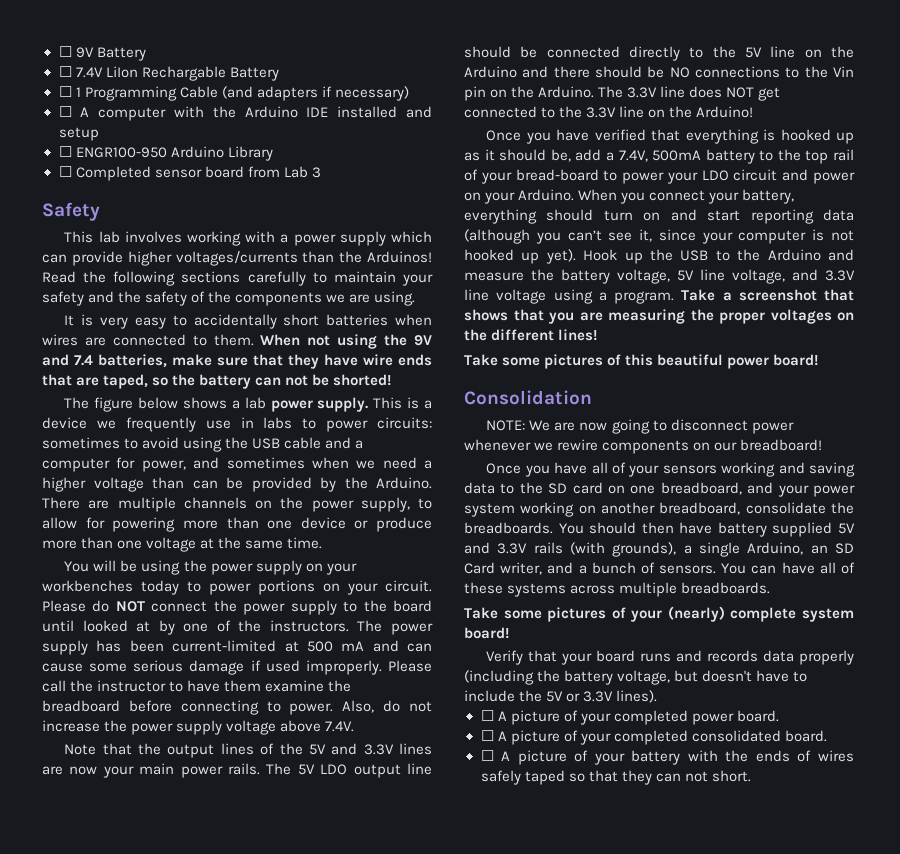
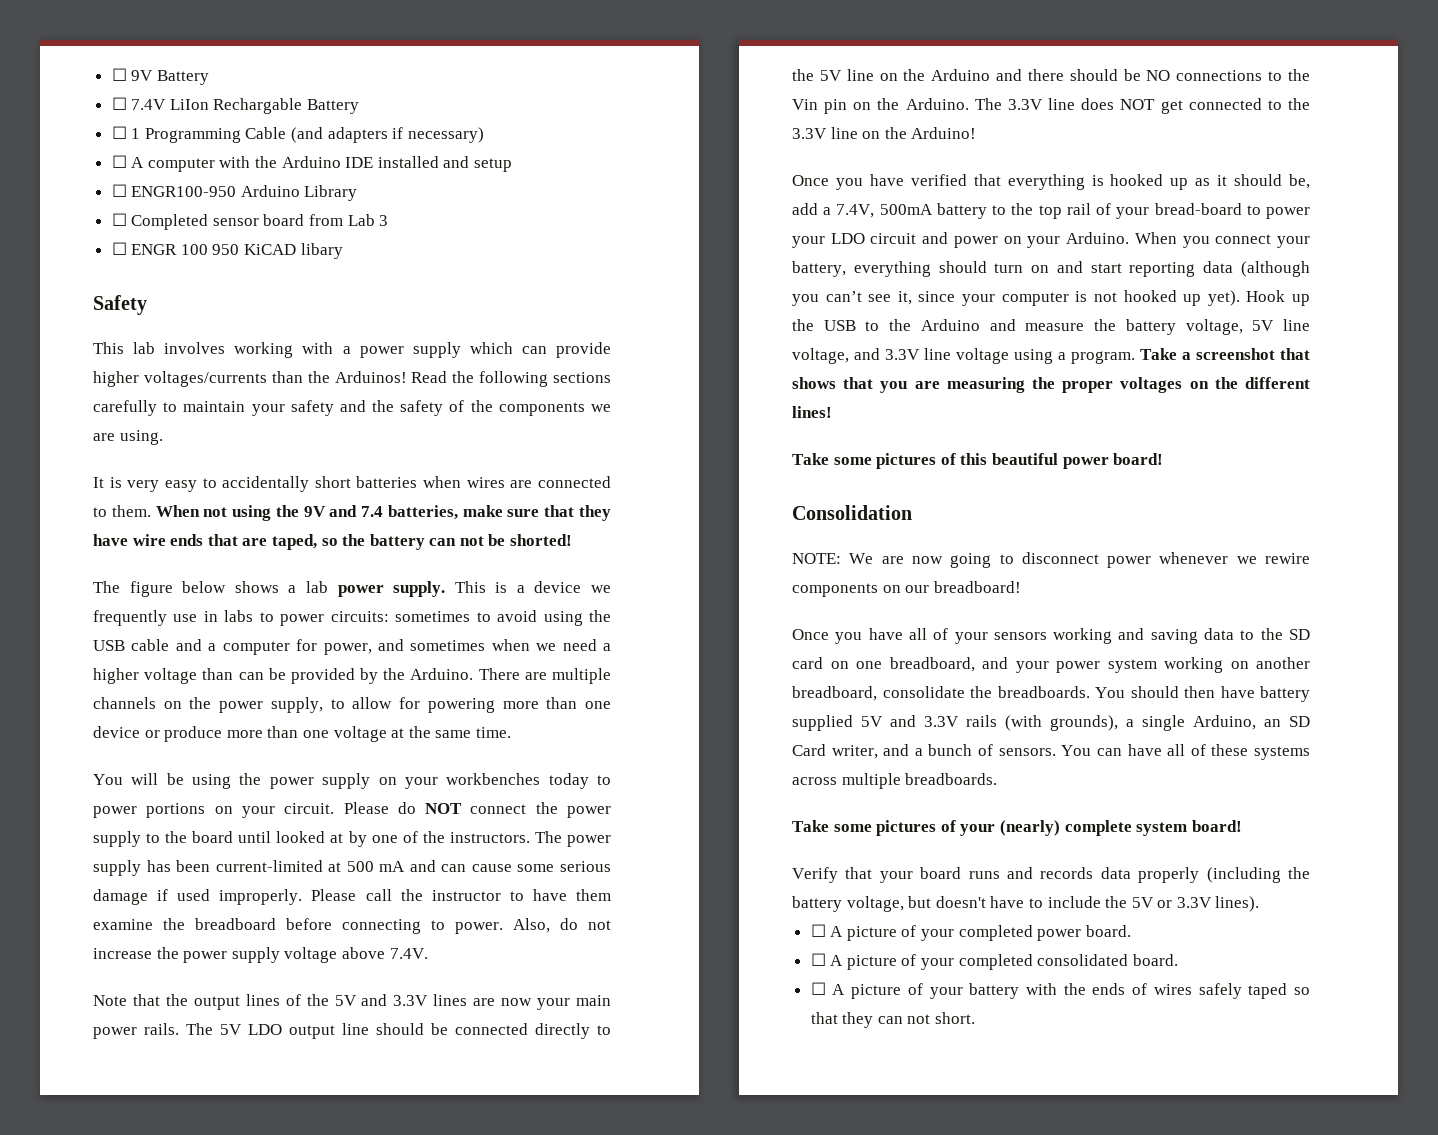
(321, 172) none -> [111,242,343,259] // ☐ ENGR 100 950 KiCAD libary

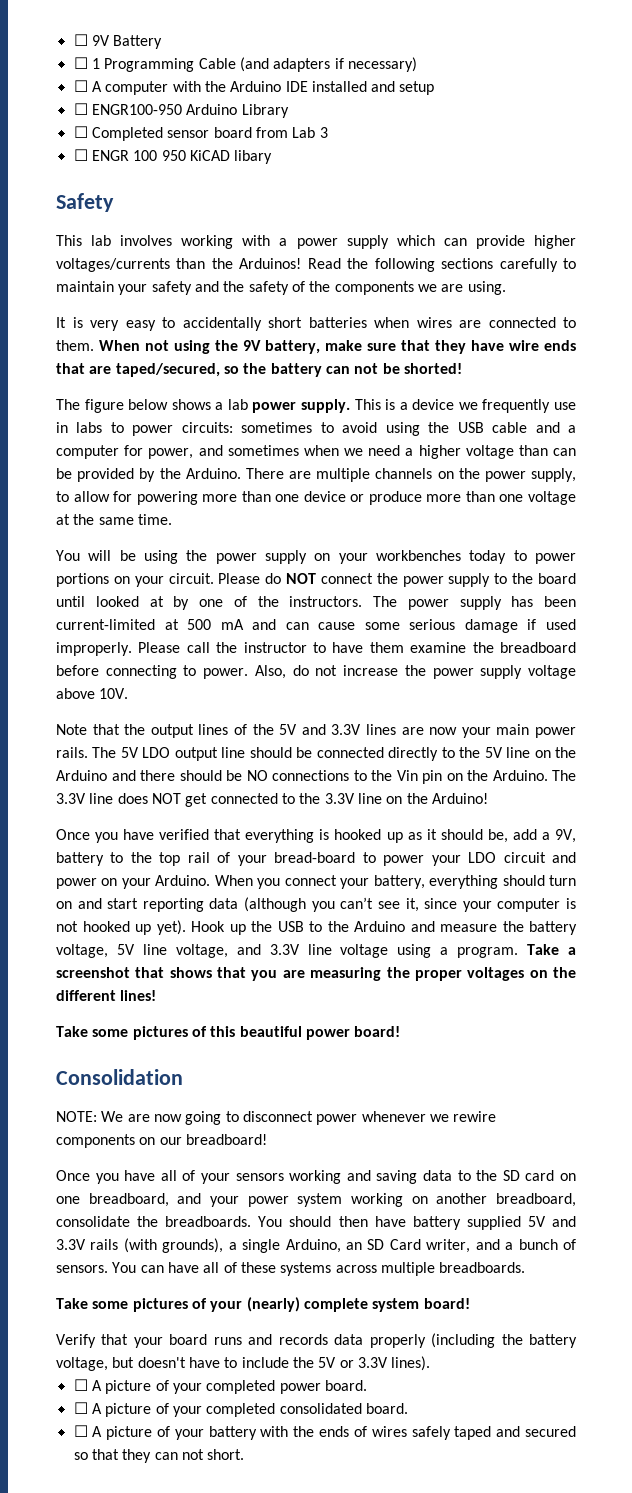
[111,97,360,114] // ☐ 7.4V LiIon Rechargable Battery -> (163, 42) none
[329,505,458,520] and 7.4 batteries, -> [265,340,320,354] battery,
[271,534,317,550] taped, -> [115,363,220,377] taped/secured,
[389,948,428,959] 7.4V. -> [99,688,129,699] 10V.
[836,204,933,218] 7.4V, 500mA -> [555,829,576,843] 9V,
(1288, 991) none -> [496,1426,576,1437] and secured

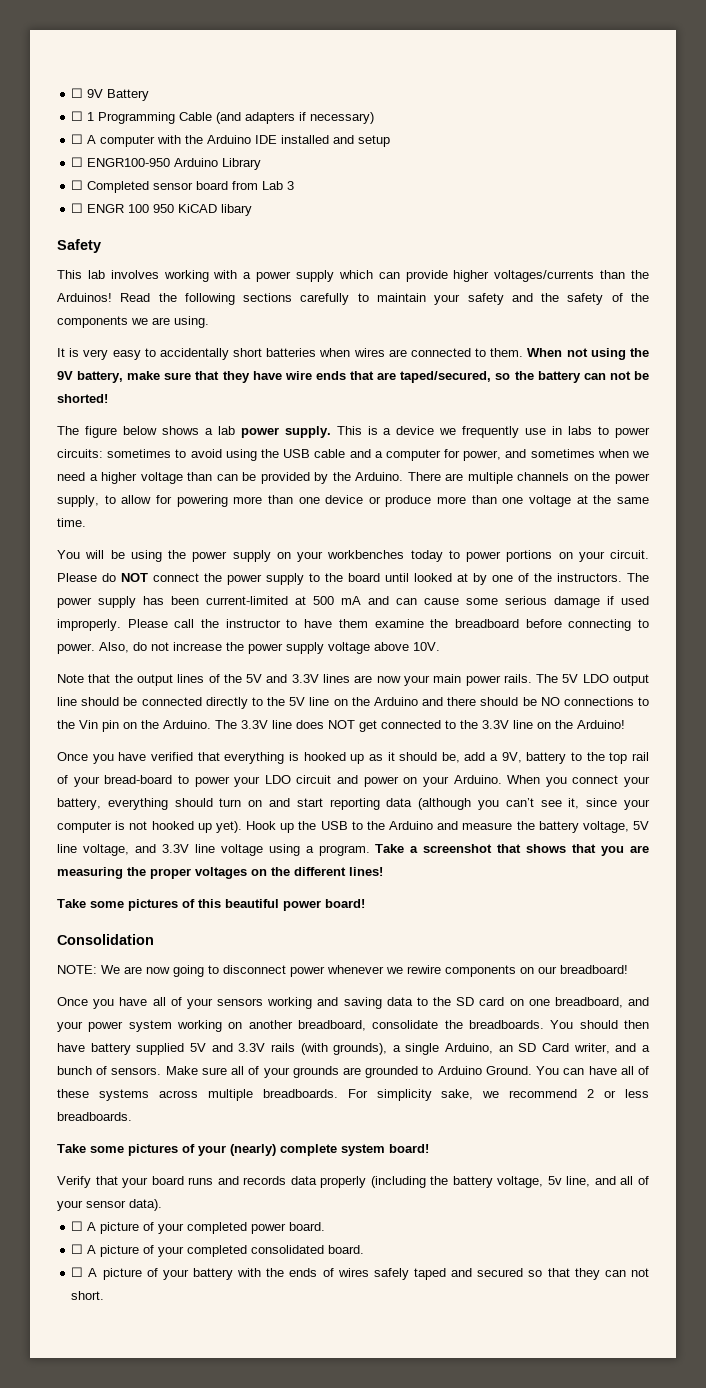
(108, 1269) none -> [165,1066,532,1078] Make sure all of your grounds are grounded to Arduino Ground.
(526, 1267) none -> [347,1089,649,1101] [57,1112,132,1121] For simplicity sake, we recommend 2 or less breadboards.
[112,1356,431,1371] but doesn't have to include the 5V or 3.3V lines). -> [547,1176,649,1187] [57,1199,162,1211] 5v line, and all of your sensor data).

